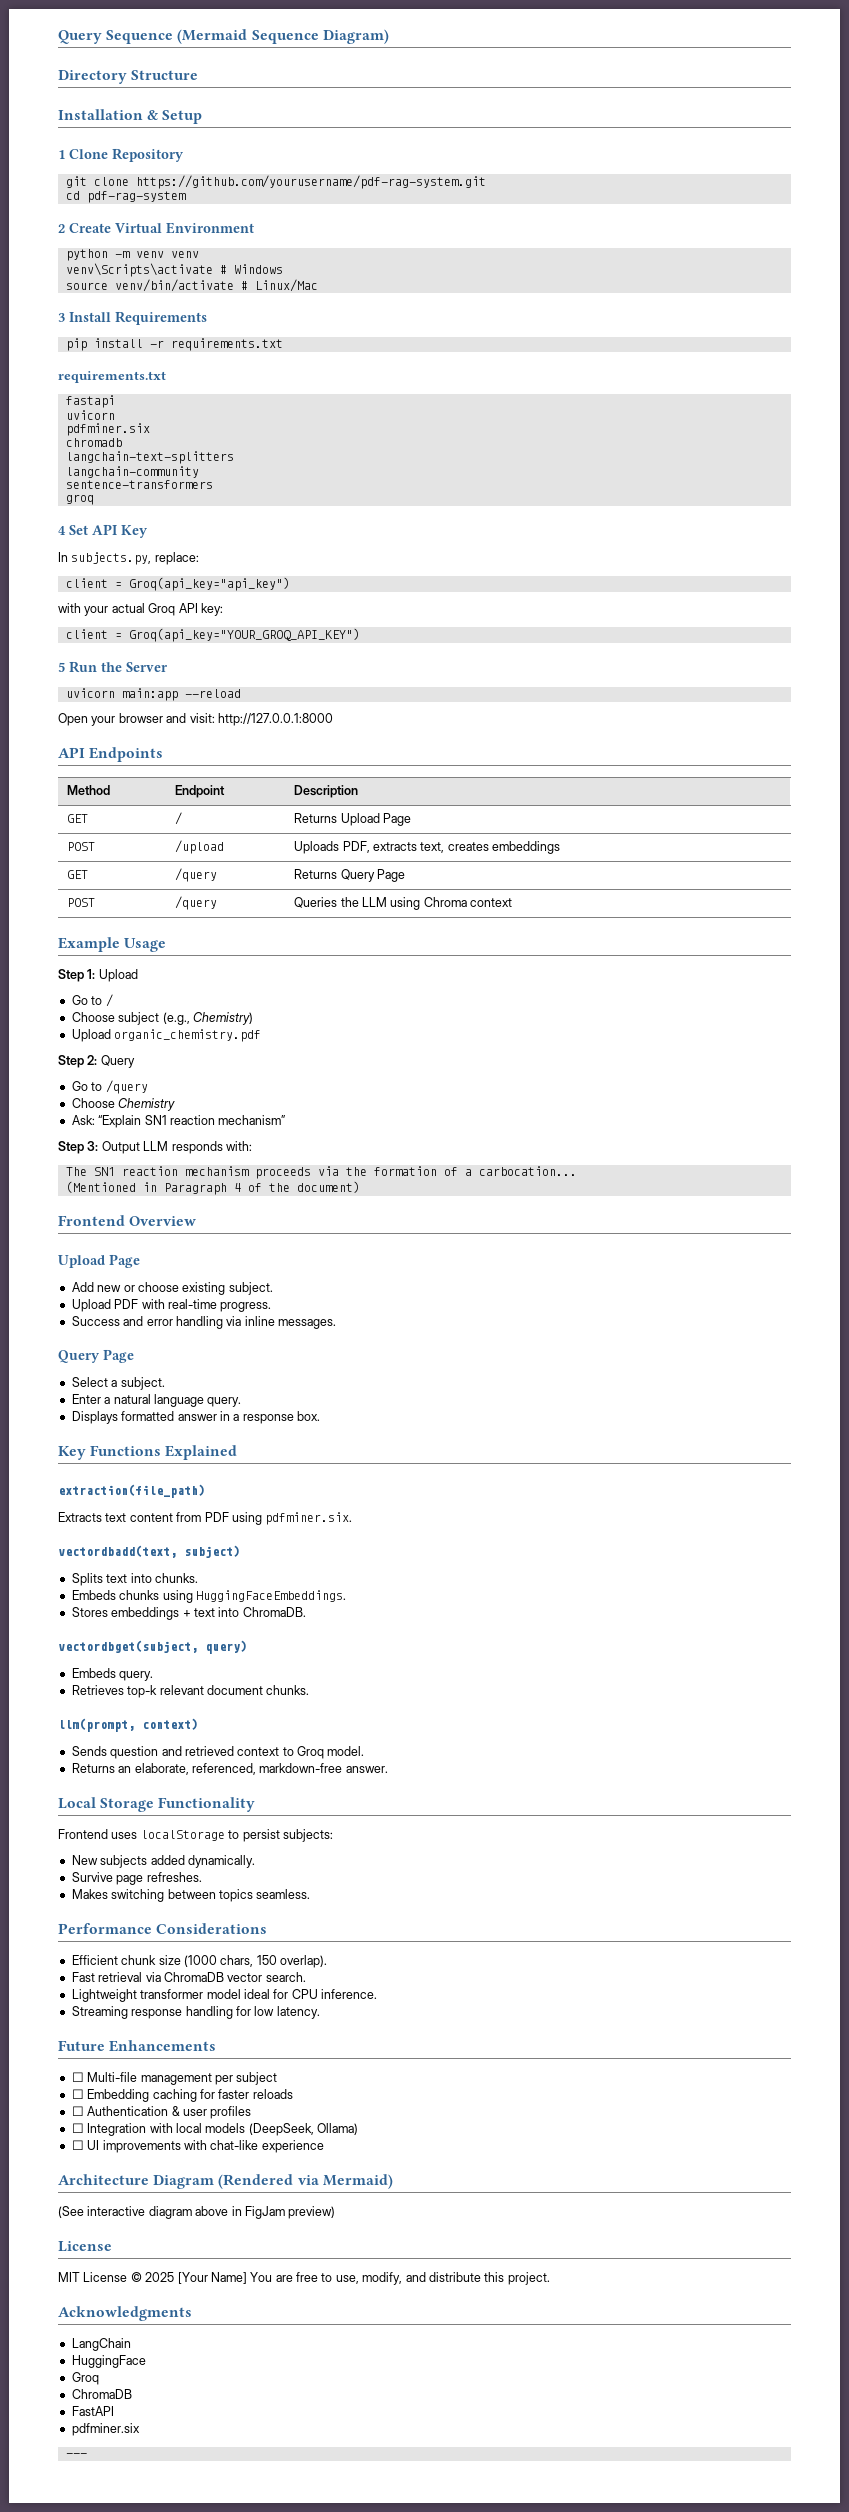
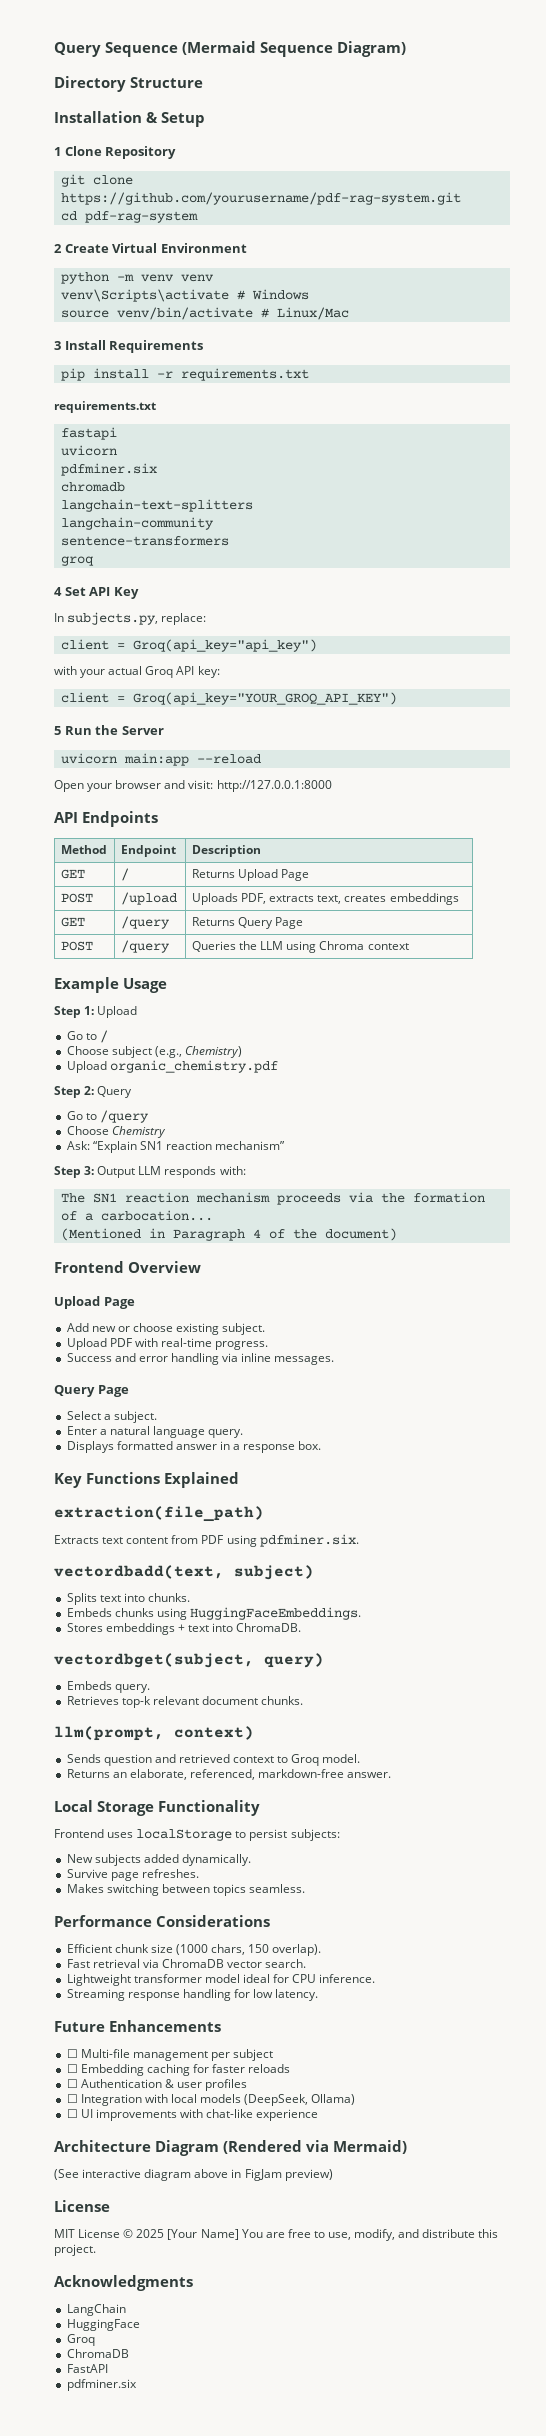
[65,2453,87,2457] // --- -> (137, 2385) none

